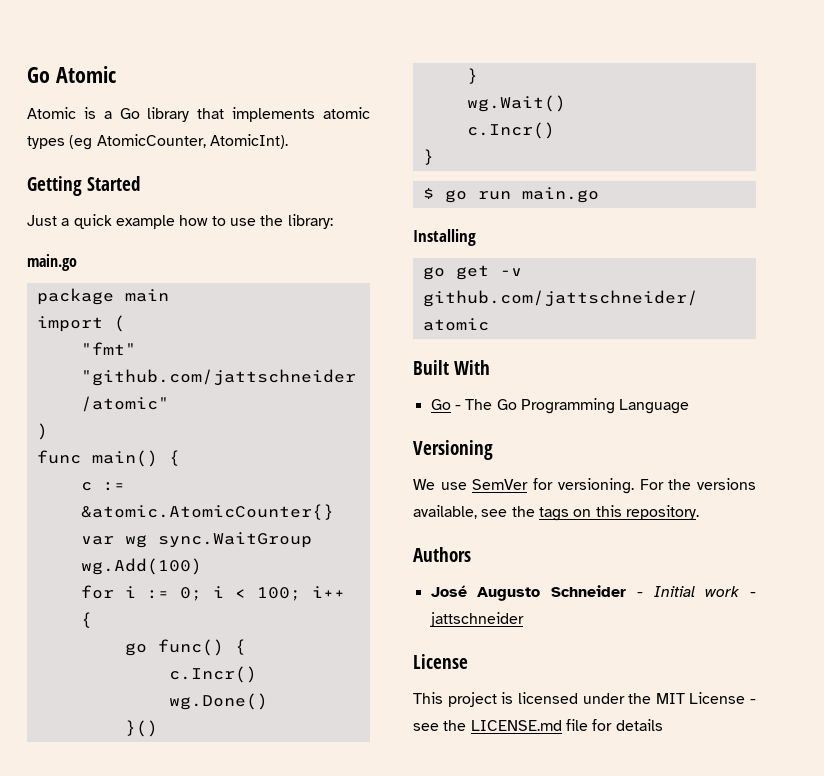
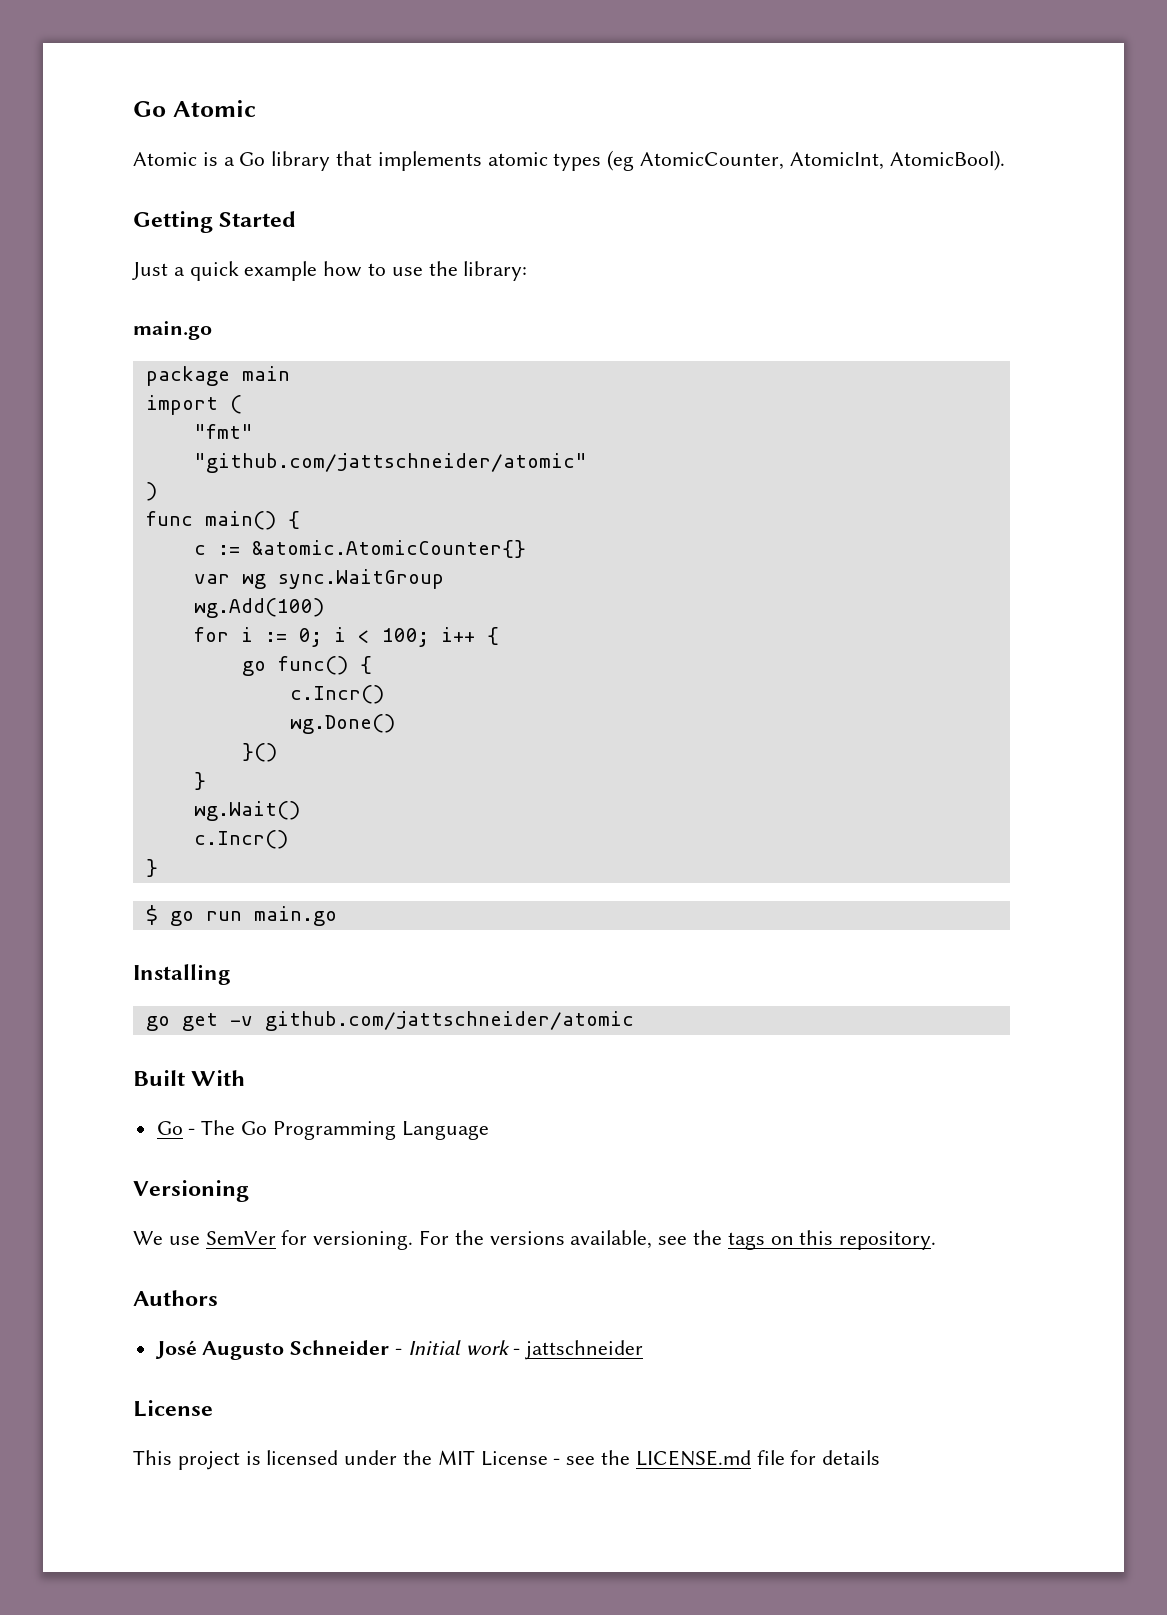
[209,134,288,149] AtomicInt). -> [789,150,1005,171] AtomicInt, AtomicBool).

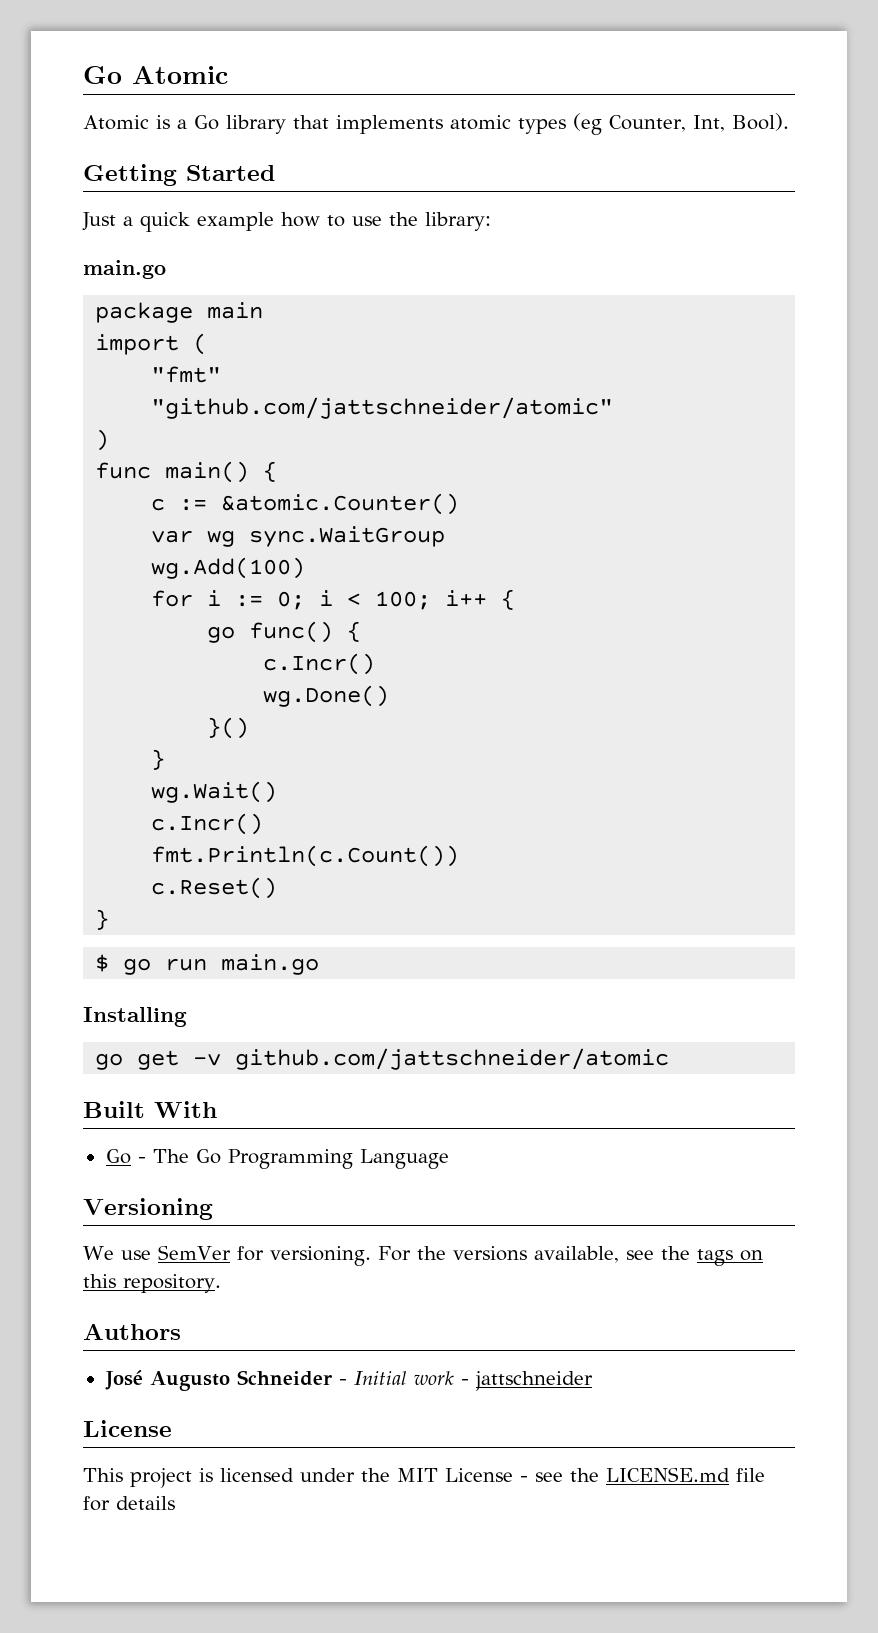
[640,150,1005,171] AtomicCounter, AtomicInt, AtomicBool). -> [609,113,789,132] Counter, Int, Bool).
[251,540,526,558] &atomic.AtomicCounter{} -> [221,493,460,515] &atomic.Counter()
(288, 839) none -> [151,845,460,867] [151,877,278,899] // fmt.Println(c.Count()) // c.Reset()

